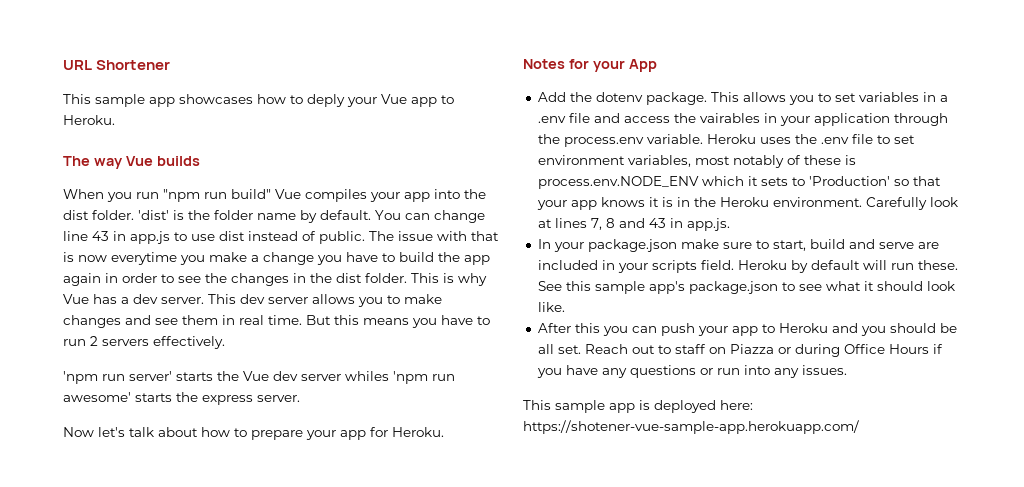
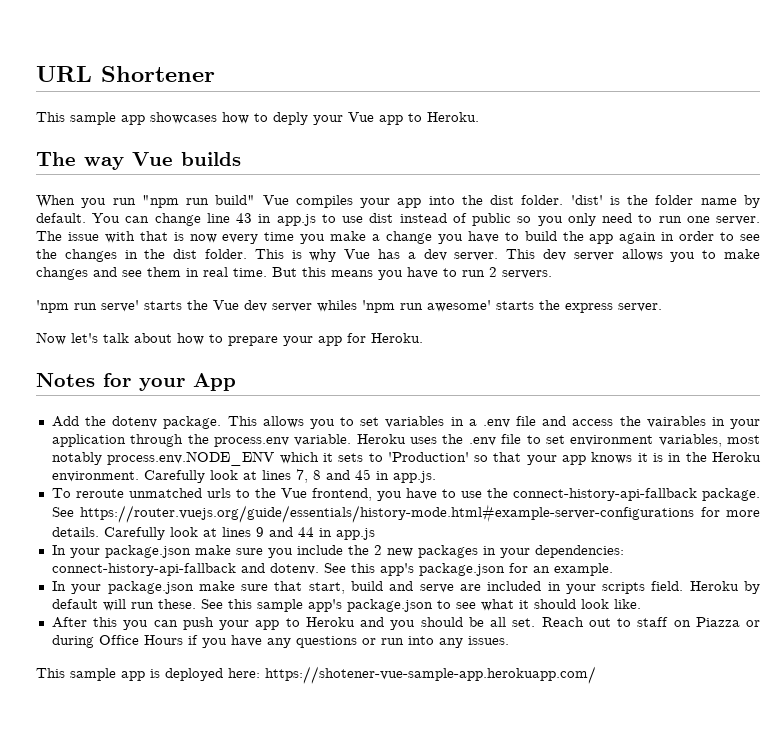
[319,231,365,244] public. -> [472,213,760,226] public so you only need to run one server.
[111,252,177,265] everytime -> [222,232,295,244] every time
[102,336,225,349] [63,371,172,384] servers effectively. // 'npm run server' -> [502,270,552,279] [36,300,139,313] servers. // 'npm run serve'
[786,155,856,165] of these is -> (102, 458) none
[648,218,666,228] 43 -> [354,469,371,480] 45
[537,239,769,252] // In your package.json make sure to -> [51,488,760,501] [51,504,760,523] [51,527,375,540] [51,545,624,558] [51,563,613,576] [51,581,303,594] // To reroute unmatched urls to the Vue frontend, you have to use the connect-history-api-fallback package. See https://router.vuejs.org/guide/essentials/history-mode.html#example-server-configurations for more details. Carefully look at lines 9 and 44 in app.js // In your package.json make sure you include the 2 new packages in your dependencies: connect-history-api-fallback and dotenv. See this app's package.json for an example. // In your package.json make sure that

